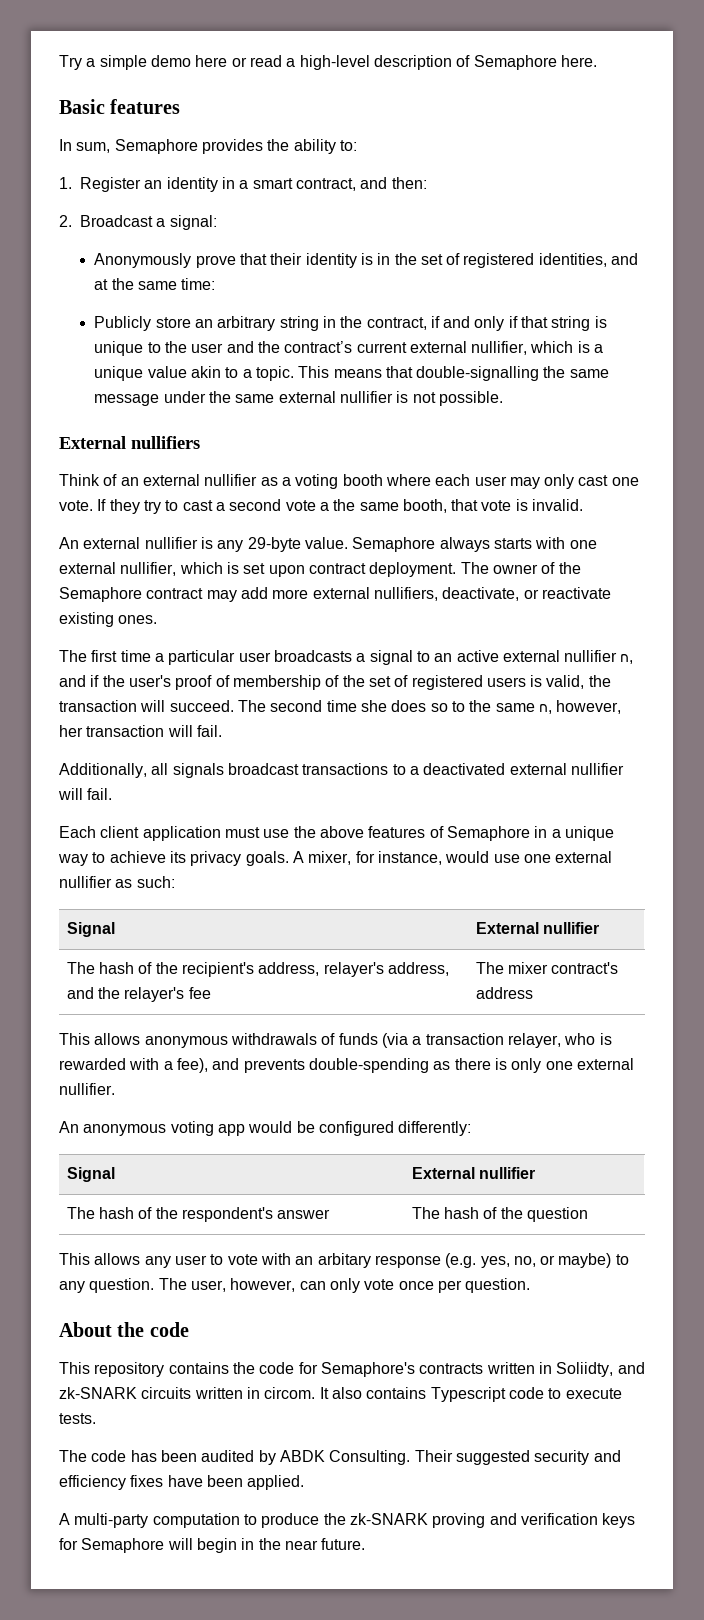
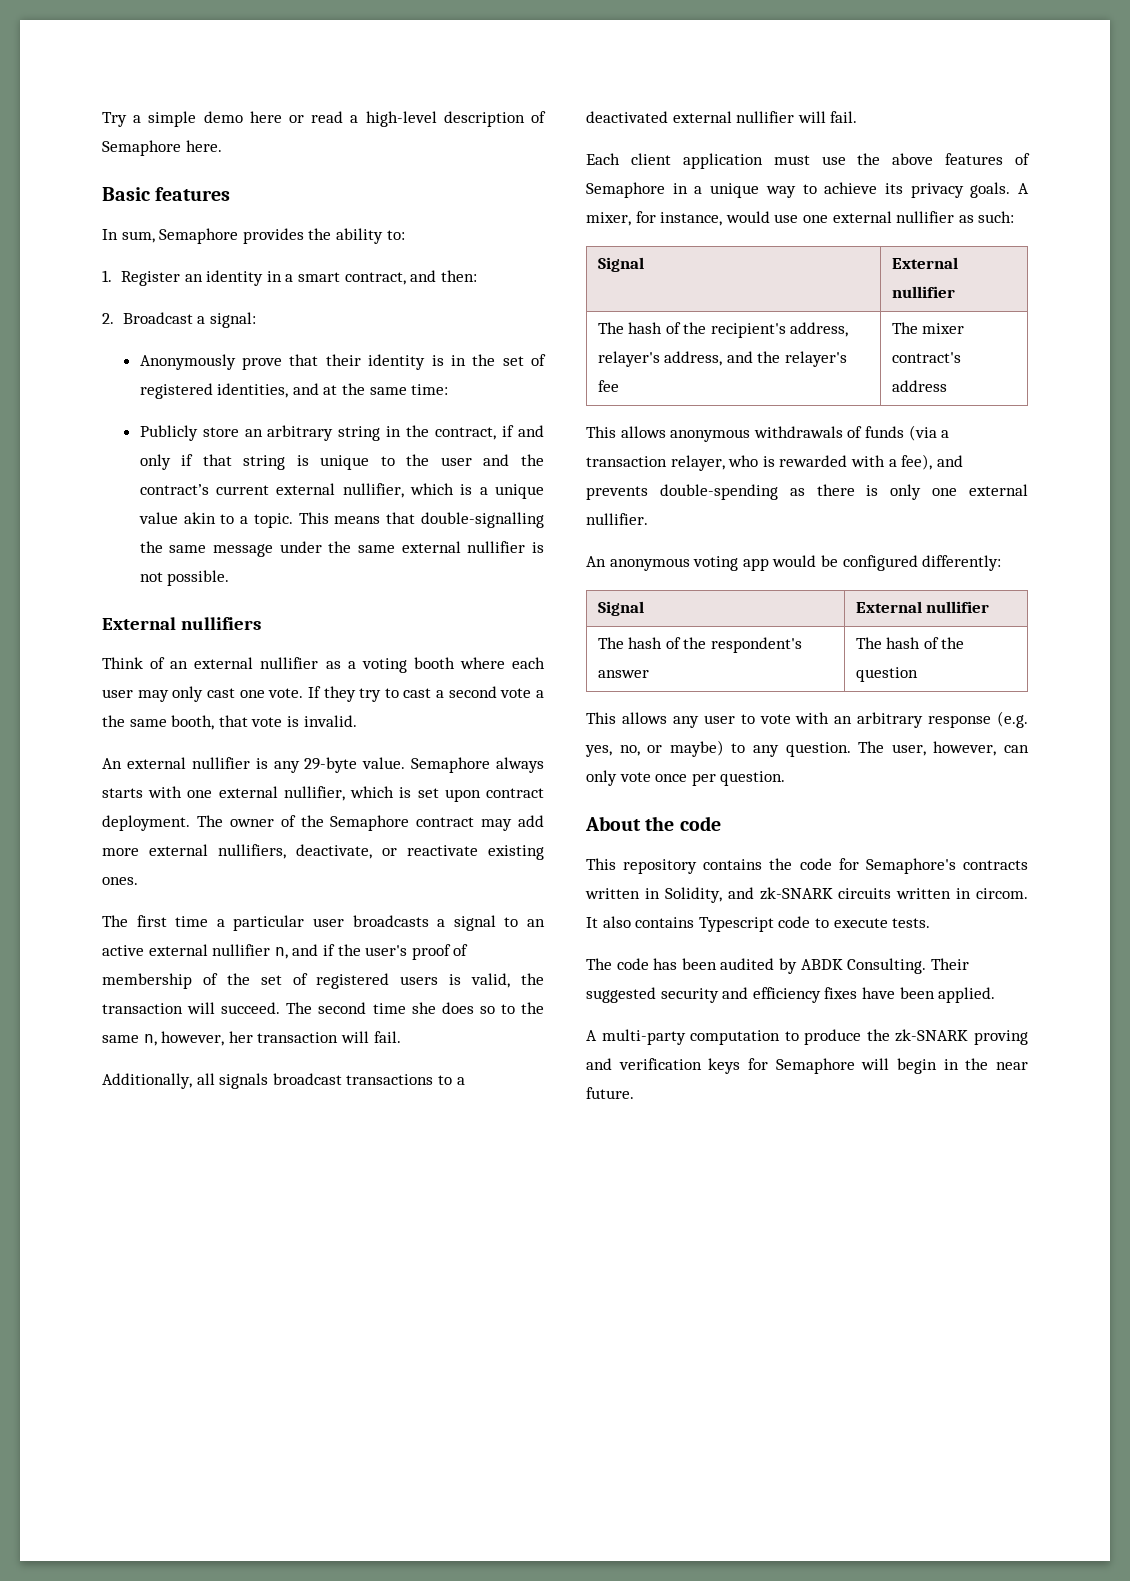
[317,1253,371,1268] arbitary -> [857,712,924,728] arbitrary
[556,1362,614,1377] Soliidty, -> [664,887,722,903] Solidity,

